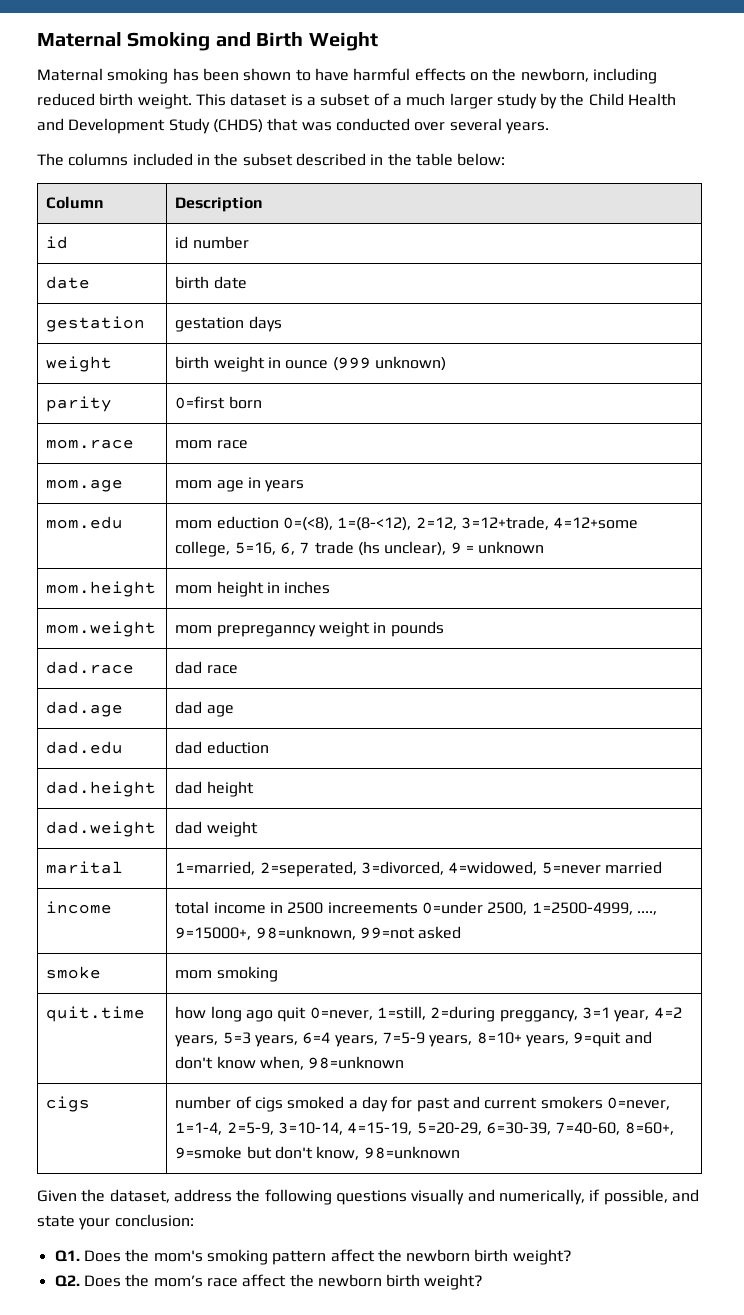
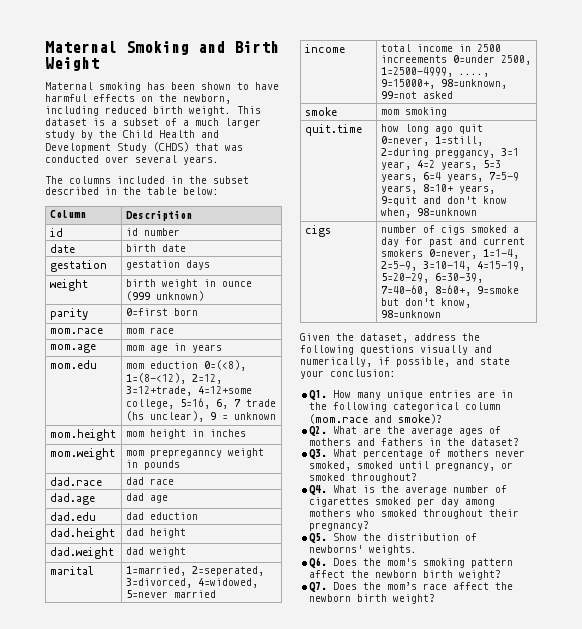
(80, 1256) none -> [333,390,514,400] [309,402,502,412] [309,414,443,424] [309,426,502,436] [309,438,520,446] [309,449,526,459] [309,461,514,471] [309,473,418,483] [309,485,508,495] [309,497,496,507] [309,509,520,519] [309,521,370,531] [309,533,478,543] [309,545,418,555] [309,557,328,568] How many unique entries are in the following categorical column (mom.race and smoke)? // Q2. What are the average ages of mothers and fathers in the dataset? // Q3. What percentage of mothers never smoked, smoked until pregnancy, or smoked throughout? // Q4. What is the average number of cigarettes smoked per day among mothers who smoked throughout their pregnancy? // Q5. Show the distribution of newborns' weights. // Q6.
[54,1275,80,1287] Q2. -> [309,582,328,592] Q7.

